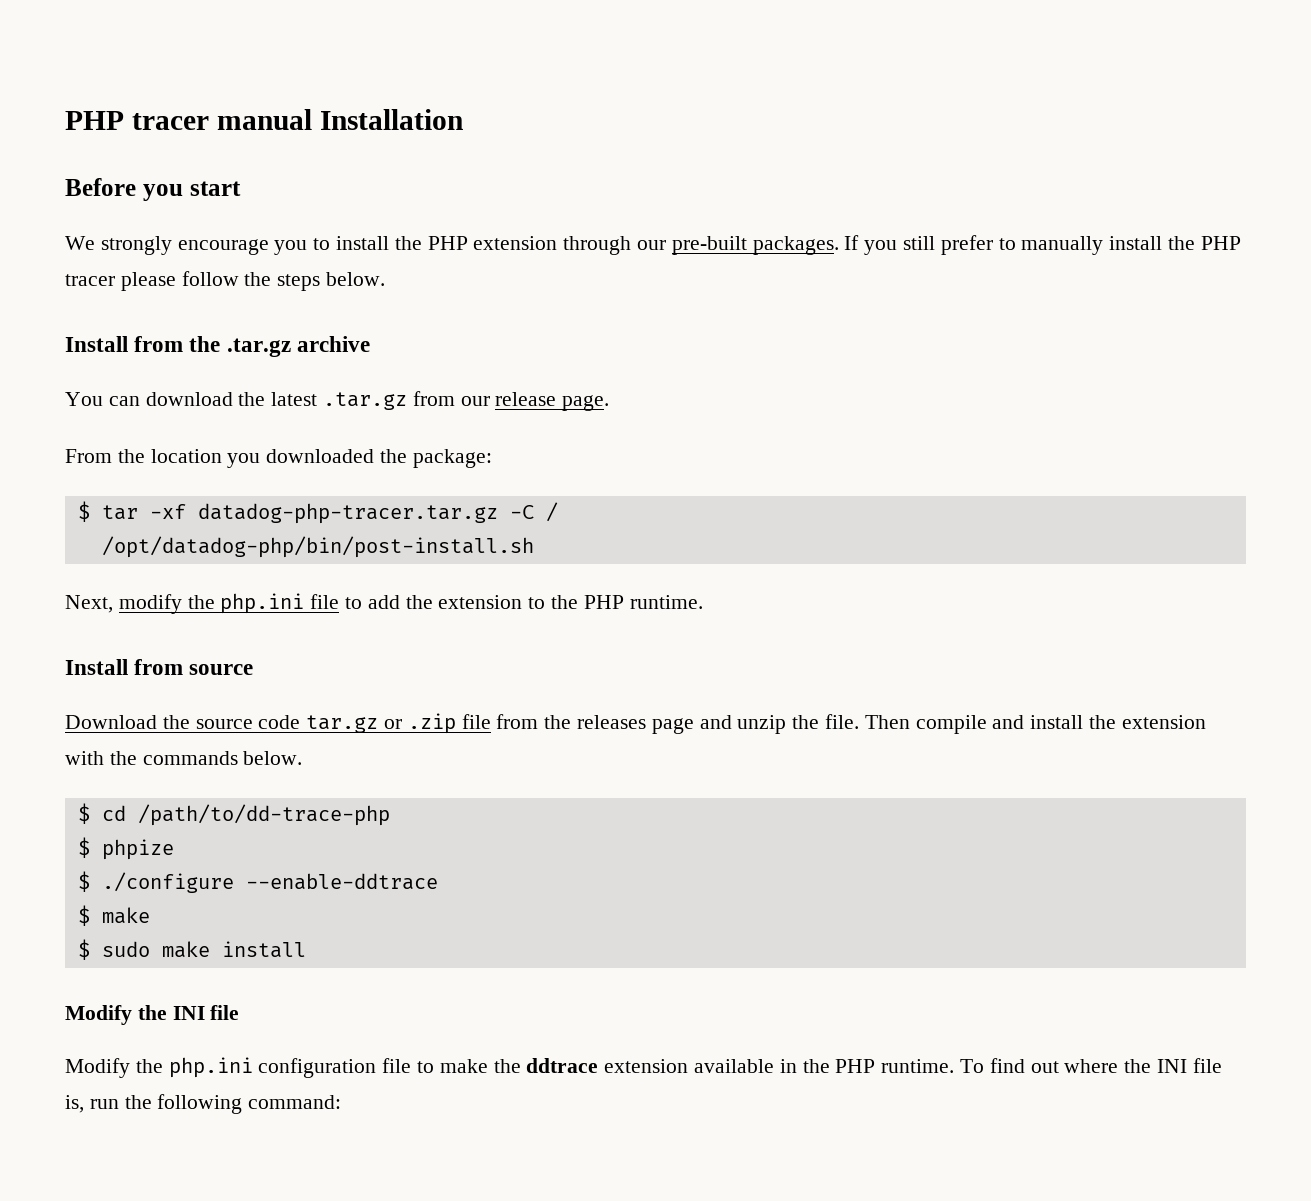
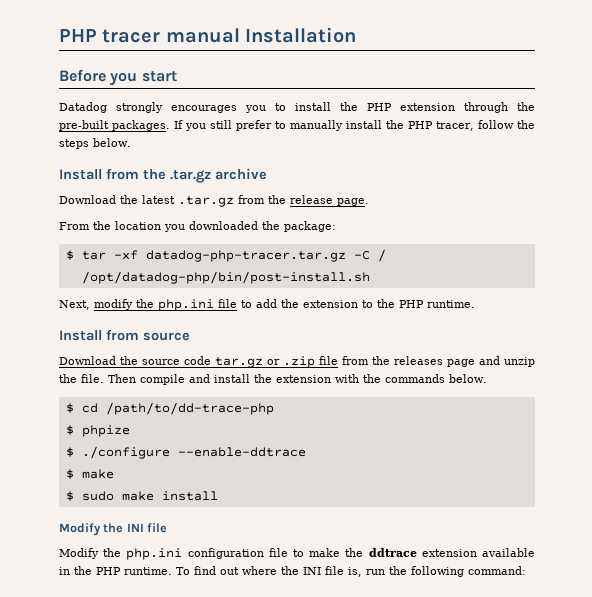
[65,236,269,255] We strongly encourage -> [59,102,237,113] Datadog strongly encourages
[637,240,667,250] our -> [517,102,535,111] the
[65,272,176,291] tracer please -> [436,121,475,131] tracer,
[65,392,233,406] You can download -> [59,195,116,204] Download
[460,396,490,406] our -> [268,195,286,204] the

